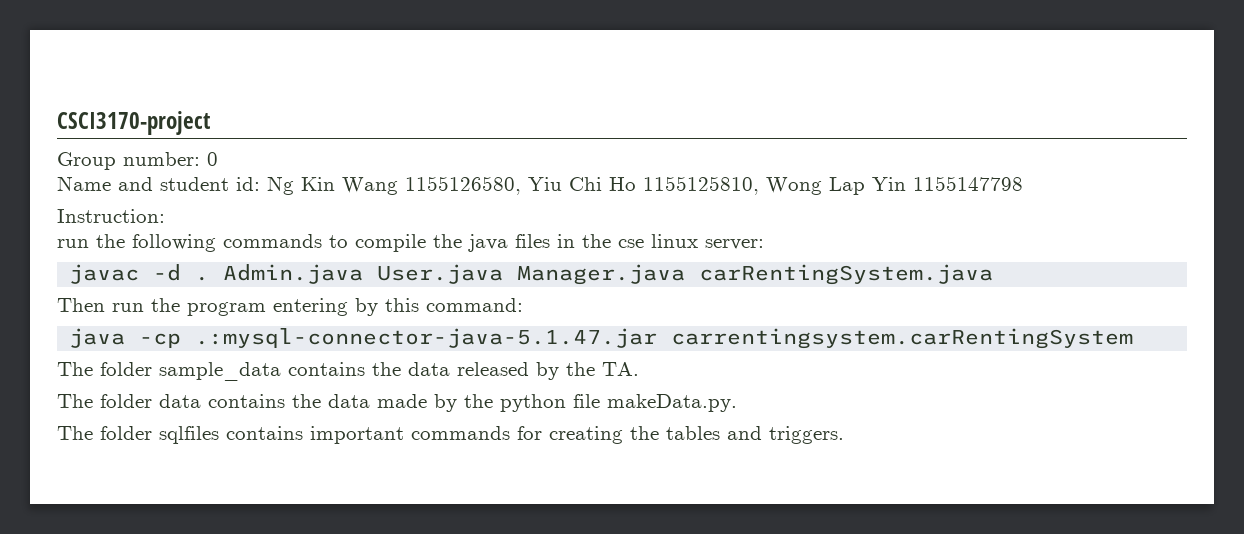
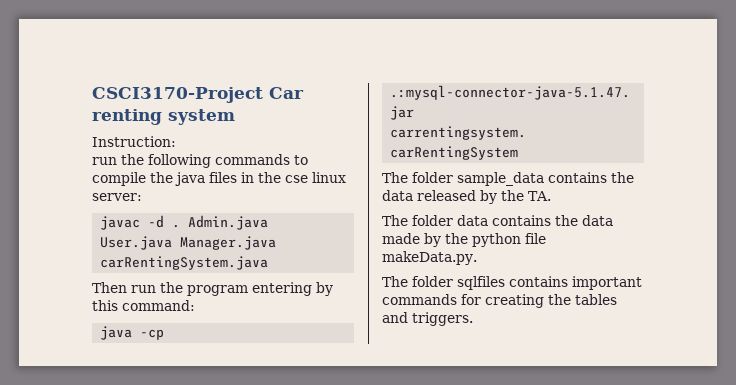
[57,111,210,135] [57,152,218,170] [57,176,1023,195] CSCI3170-project // Group number: 0 // Name and student id: Ng Kin Wang 1155126580, Yiu Chi Ho 1155125810, Wong Lap Yin 1155147798 -> [92,87,304,103] [92,109,235,125] CSCI3170-Project Car renting system

